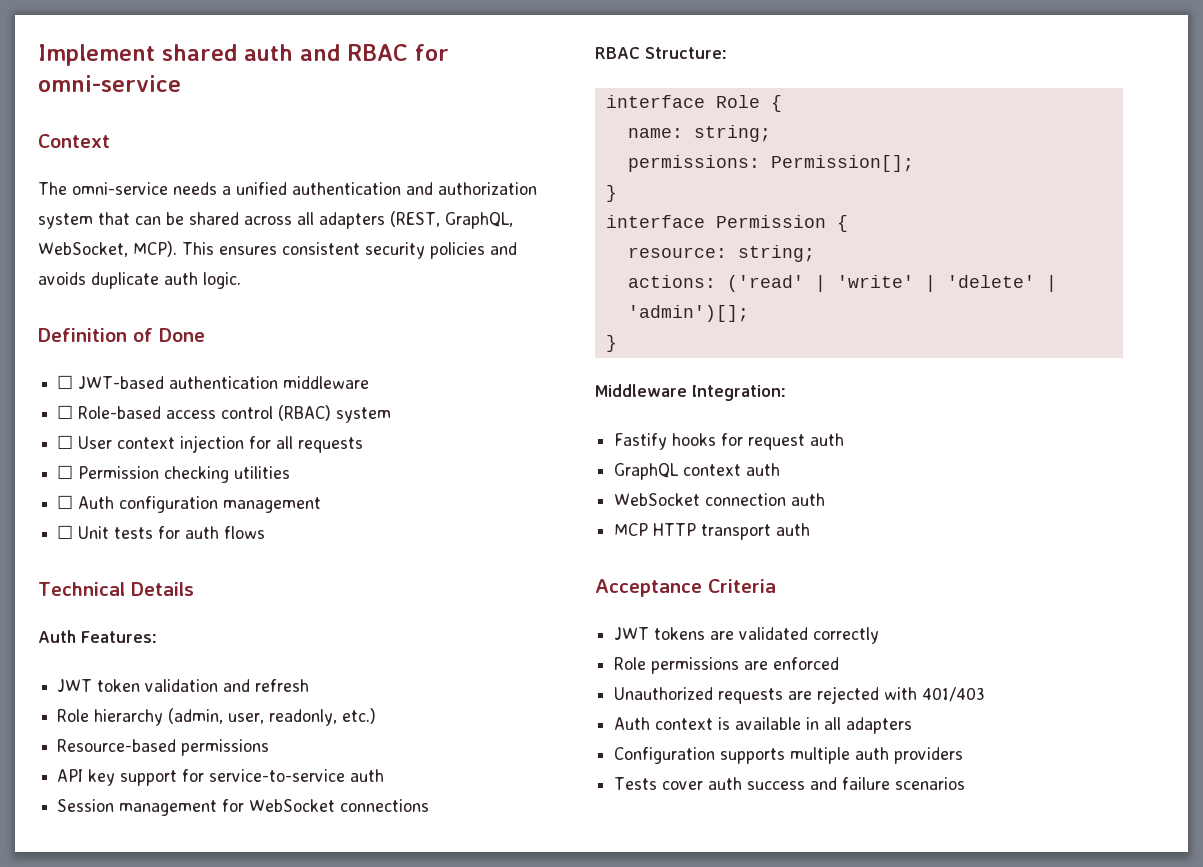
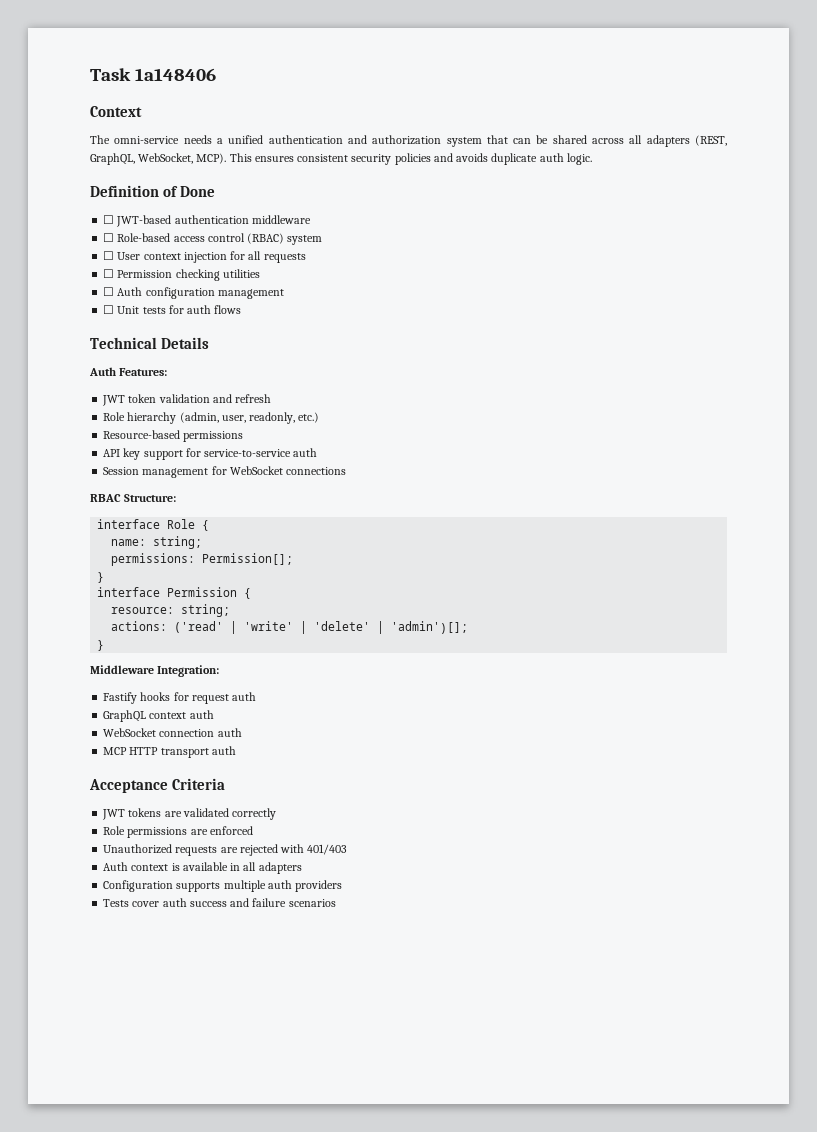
[38,44,449,66] [38,75,181,92] Implement shared auth and RBAC for omni-service -> [90,68,217,81] Task 1a148406

